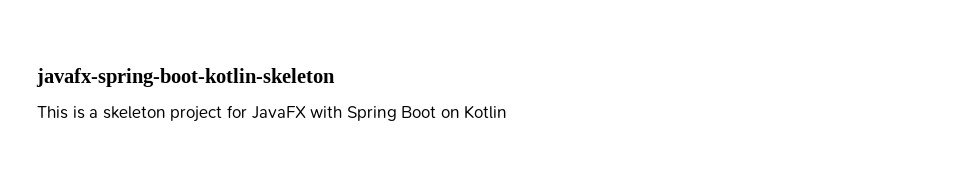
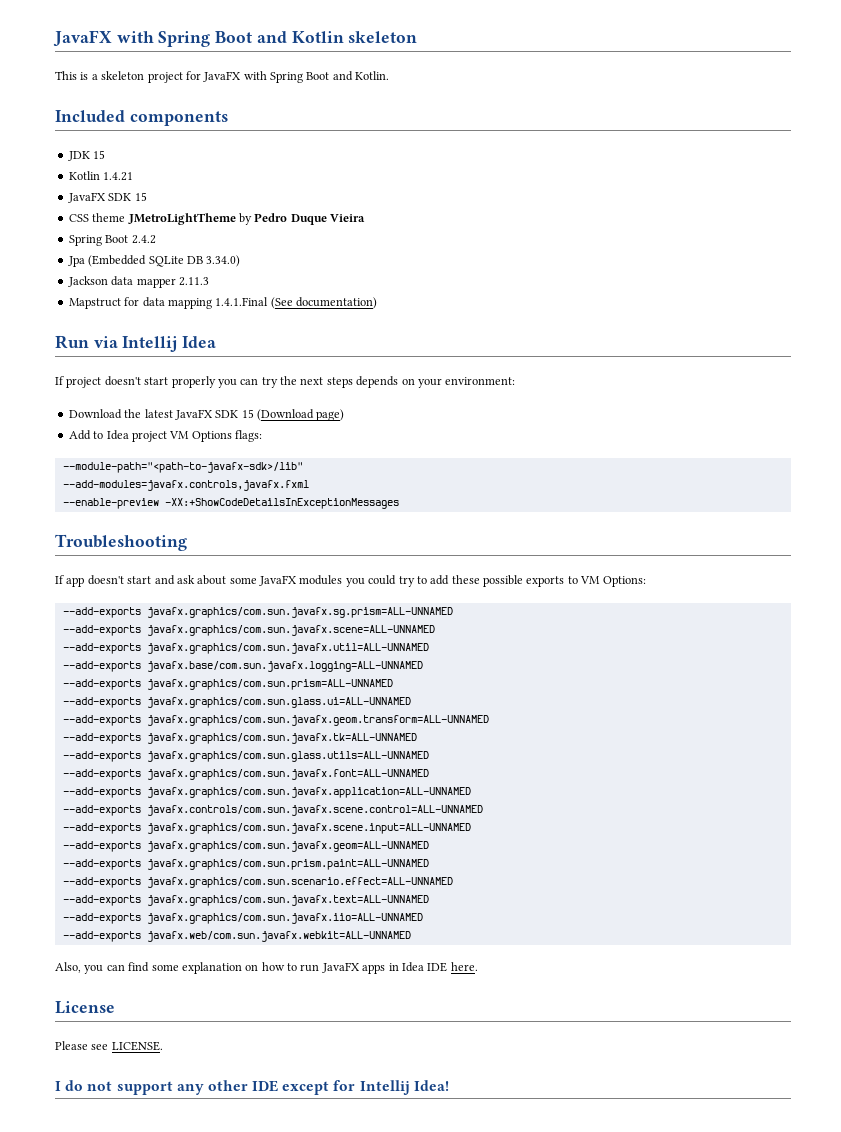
[36,68,335,87] javafx-spring-boot-kotlin-skeleton -> [53,30,418,47] JavaFX with Spring Boot and Kotlin skeleton
[440,105,508,119] on Kotlin -> [332,71,390,81] [55,110,228,126] [67,150,106,161] [68,171,134,181] [67,192,147,203] [68,213,365,225] [68,235,156,246] [67,255,241,267] [67,276,209,288] [68,297,377,309] [55,335,217,352] [55,376,516,388] [68,409,345,421] [68,430,262,442] [62,462,303,473] [62,480,309,491] [62,498,399,509] [55,534,187,551] [55,575,646,587] [62,607,453,618] [62,625,435,636] [62,643,429,654] [62,661,423,672] [62,679,393,690] [62,697,411,708] [62,715,489,726] [62,733,417,744] [62,751,429,762] [62,769,429,780] [62,787,471,798] [62,805,483,816] [62,823,471,834] [62,841,429,852] [62,859,429,870] [62,877,453,888] [62,895,429,906] [62,913,423,924] [62,931,411,942] [55,962,478,974] [55,1001,115,1014] [55,1041,163,1051] [55,1080,449,1095] and Kotlin. // Included components // JDK 15 // Kotlin 1.4.21 // JavaFX SDK 15 // CSS theme JMetroLightTheme by Pedro Duque Vieira // Spring Boot 2.4.2 // Jpa (Embedded SQLite DB 3.34.0) // Jackson data mapper 2.11.3 // Mapstruct for data mapping 1.4.1.Final (See documentation) // Run via Intellij Idea // If project doesn't start properly you can try the next steps depends on your environment: // Download the latest JavaFX SDK 15 (Download page) // Add to Idea project VM Options flags: // --module-path="<path-to-javafx-sdk>/lib" // --add-modules=javafx.controls,javafx.fxml // --enable-preview -XX:+ShowCodeDetailsInExceptionMessages // Troubleshooting // If app doesn't start and ask about some JavaFX modules you could try to add these possible exports to VM Options: // --add-exports javafx.graphics/com.sun.javafx.sg.prism=ALL-UNNAMED // --add-exports javafx.graphics/com.sun.javafx.scene=ALL-UNNAMED // --add-exports javafx.graphics/com.sun.javafx.util=ALL-UNNAMED // --add-exports javafx.base/com.sun.javafx.logging=ALL-UNNAMED // --add-exports javafx.graphics/com.sun.prism=ALL-UNNAMED // --add-exports javafx.graphics/com.sun.glass.ui=ALL-UNNAMED // --add-exports javafx.graphics/com.sun.javafx.geom.transform=ALL-UNNAMED // --add-exports javafx.graphics/com.sun.javafx.tk=ALL-UNNAMED // --add-exports javafx.graphics/com.sun.glass.utils=ALL-UNNAMED // --add-exports javafx.graphics/com.sun.javafx.font=ALL-UNNAMED // --add-exports javafx.graphics/com.sun.javafx.application=ALL-UNNAMED // --add-exports javafx.controls/com.sun.javafx.scene.control=ALL-UNNAMED // --add-exports javafx.graphics/com.sun.javafx.scene.input=ALL-UNNAMED // --add-exports javafx.graphics/com.sun.javafx.geom=ALL-UNNAMED // --add-exports javafx.graphics/com.sun.prism.paint=ALL-UNNAMED // --add-exports javafx.graphics/com.sun.scenario.effect=ALL-UNNAMED // --add-exports javafx.graphics/com.sun.javafx.text=ALL-UNNAMED // --add-exports javafx.graphics/com.sun.javafx.iio=ALL-UNNAMED // --add-exports javafx.web/com.sun.javafx.webkit=ALL-UNNAMED // Also, you can find some explanation on how to run JavaFX apps in Idea IDE here. // License // Please see LICENSE. // I do not support any other IDE except for Intellij Idea!

